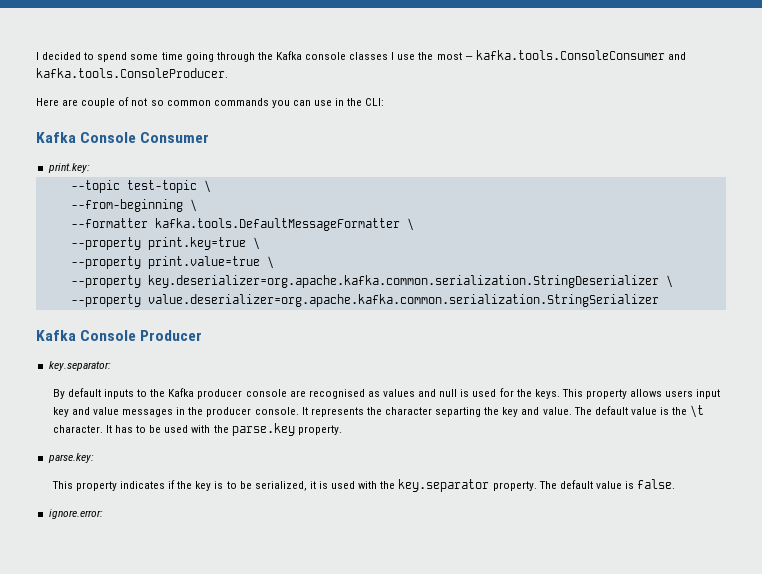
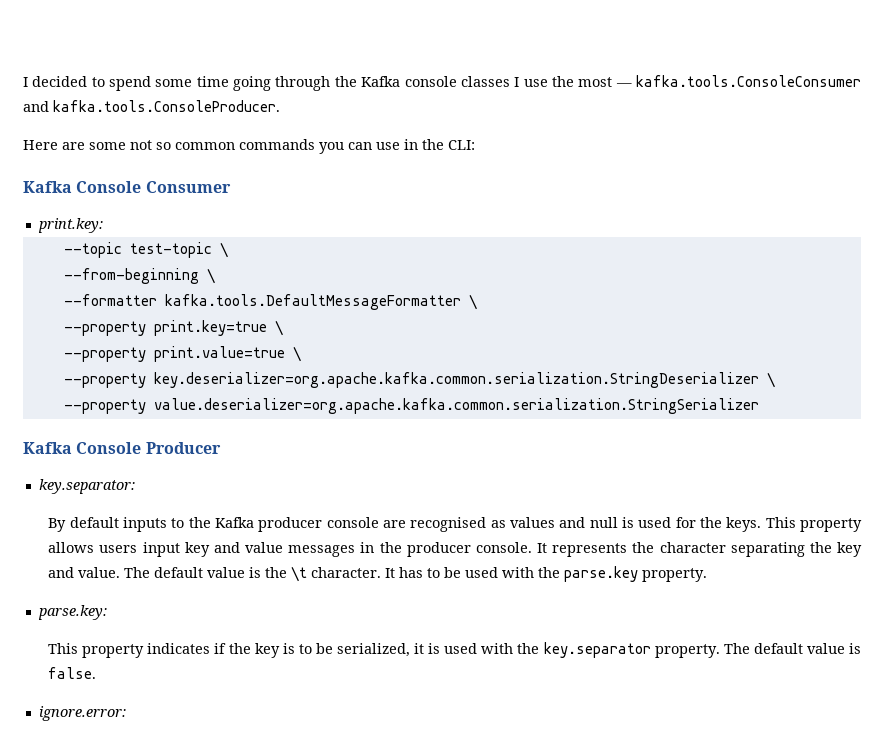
[81,97,130,108] couple of -> [89,142,126,150] some
[435,407,482,417] separting -> [730,542,805,557] separating

